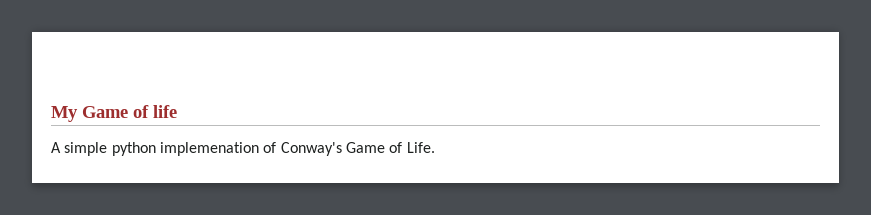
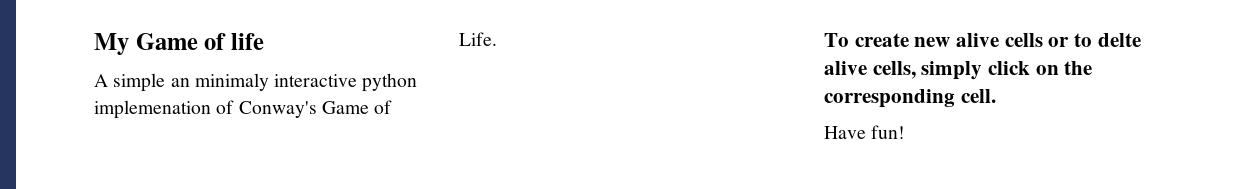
(108, 149) none -> [170,73,358,91] an minimaly interactive
(435, 147) none -> [824,33,1141,47] [824,61,1093,80] [824,89,996,108] [824,125,906,139] // To create new alive cells or to delte alive cells, simply click on the corresponding cell. // Have fun!

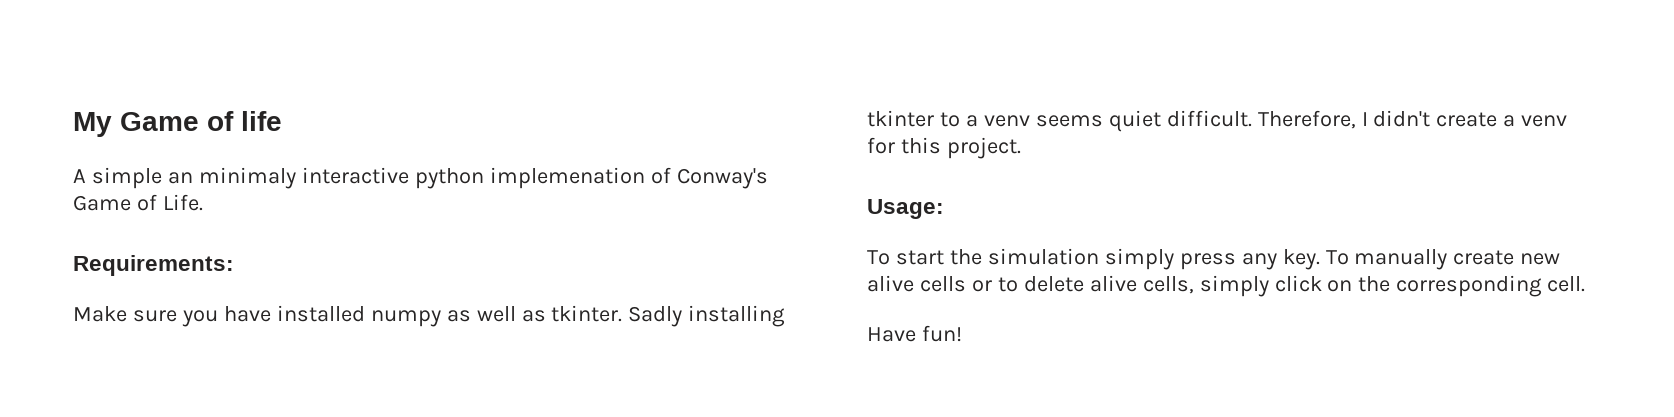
[824,33,849,47] To -> [73,255,234,276] [73,305,786,327] [867,110,1568,132] [867,137,1021,159] [867,199,944,219] [867,248,1448,270] Requirements: // Make sure you have installed numpy as well as tkinter. Sadly installing tkinter to a venv seems quiet difficult. Therefore, I didn't create a venv for this project. // Usage: // To start the simulation simply press any key. To manually
[1097,33,1141,47] delte -> [1023,276,1084,292] delete

